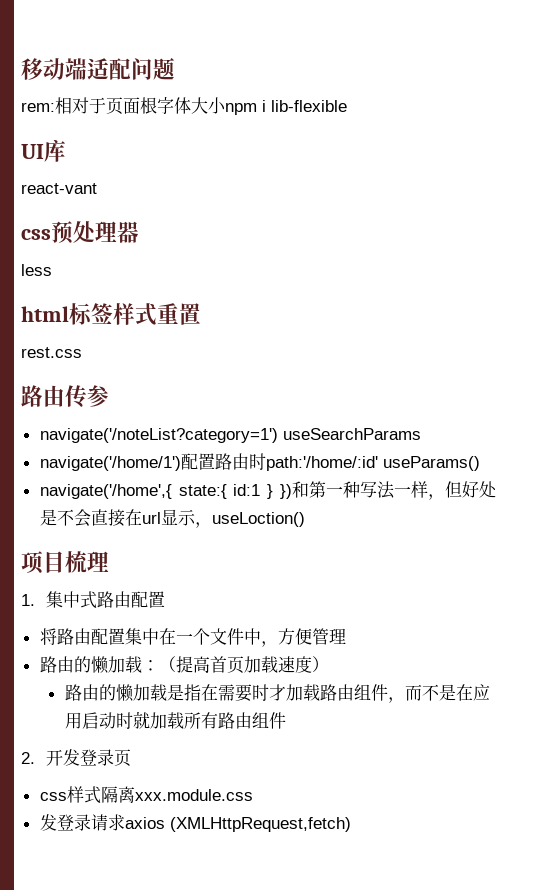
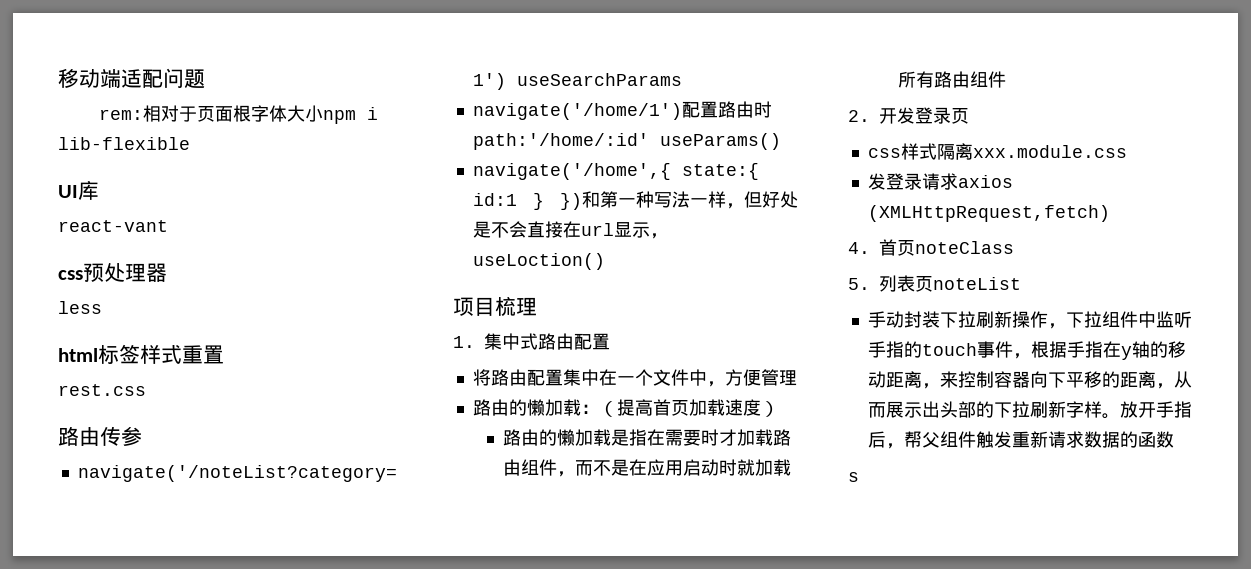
(351, 824) none -> [848,239,1014,256] [848,275,1021,292] [867,311,1192,329] [867,341,1186,360] [867,371,1192,389] [867,401,1192,419] [867,431,1174,449] [848,472,859,482] // 4.首页noteClass // 5.列表页noteList // 手动封装下拉刷新操作，下拉组件中监听手指的touch事件，根据手指在y轴的移动距离，来控制容器向下平移的距离，从而展示出头部的下拉刷新字样。放开手指后，帮父组件触发重新请求数据的函数 // s

